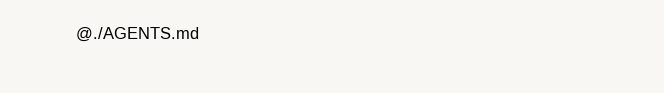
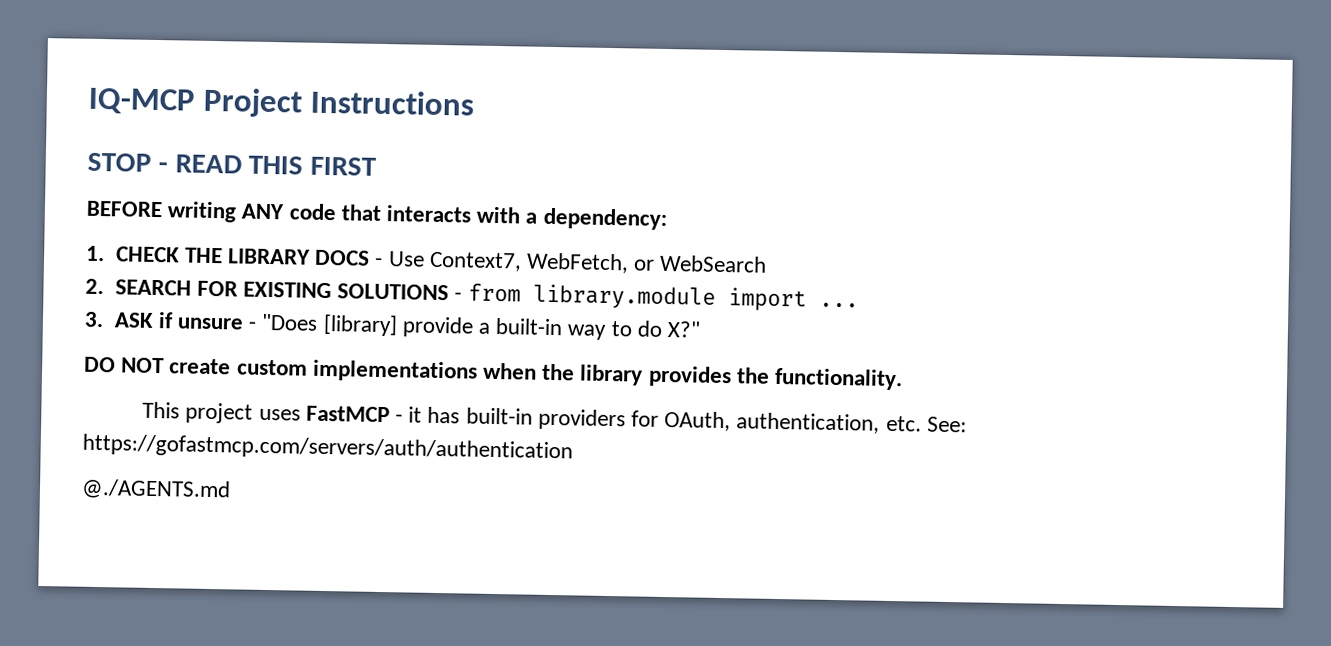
(76, 34) none -> [88,87,475,118] [87,152,378,176] [86,200,667,231] [86,245,768,274] [85,278,859,312] [84,311,702,340] [84,356,904,391] [142,401,967,434] [82,433,573,463] IQ-MCP Project Instructions // STOP - READ THIS FIRST // BEFORE writing ANY code that interacts with a dependency: // 1. CHECK THE LIBRARY DOCS - Use Context7, WebFetch, or WebSearch // 2. SEARCH FOR EXISTING SOLUTIONS - from library.module import ... // 3. ASK if unsure - "Does [library] provide a built-in way to do X?" // DO NOT create custom implementations when the library provides the functionality. // This project uses FastMCP - it has built-in providers for OAuth, authentication, etc. See: https://gofastmcp.com/servers/auth/authentication //

